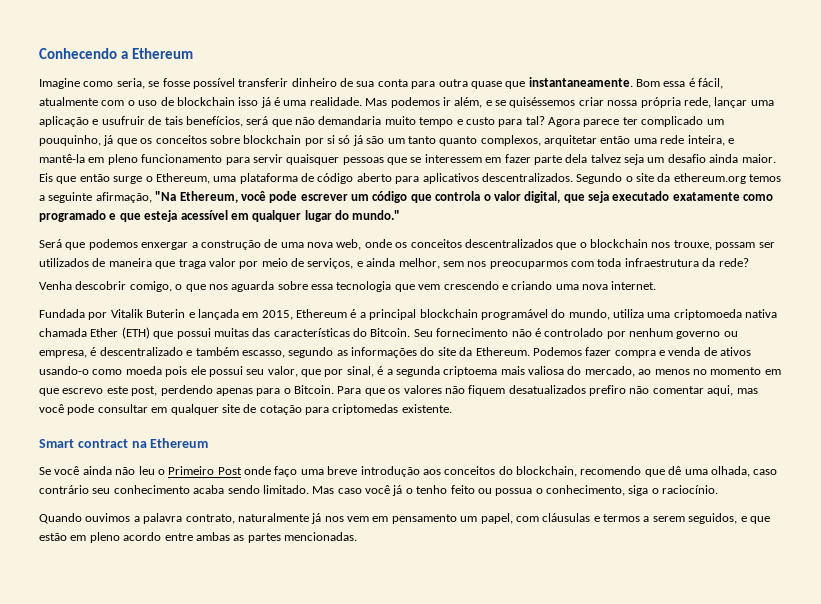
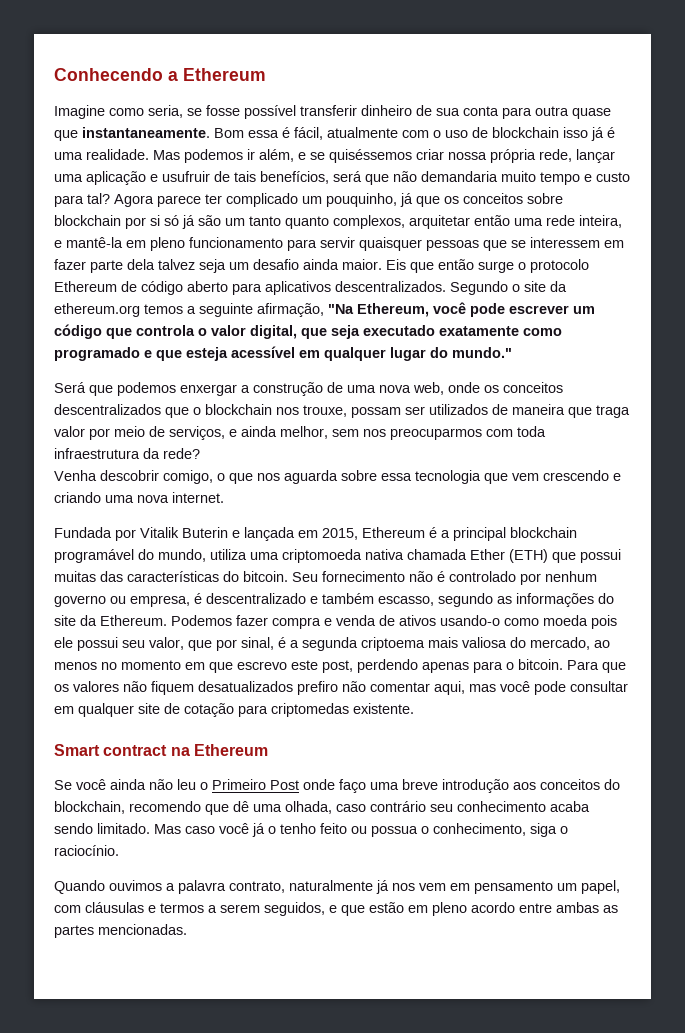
[155,173,298,184] Ethereum, uma plataforma -> [530,259,589,273] [54,281,117,292] protocolo Ethereum
[370,328,411,337] Bitcoin. -> [243,571,288,582] bitcoin.
[294,385,334,394] Bitcoin. -> [518,659,563,670] bitcoin.

